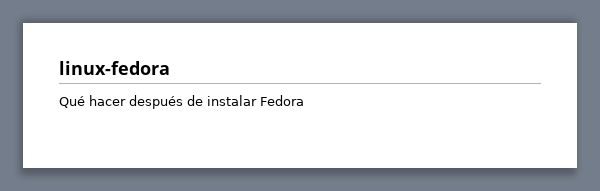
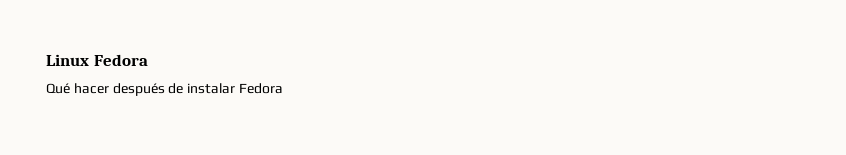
[59,61,170,75] linux-fedora -> [46,54,148,66] Linux Fedora

